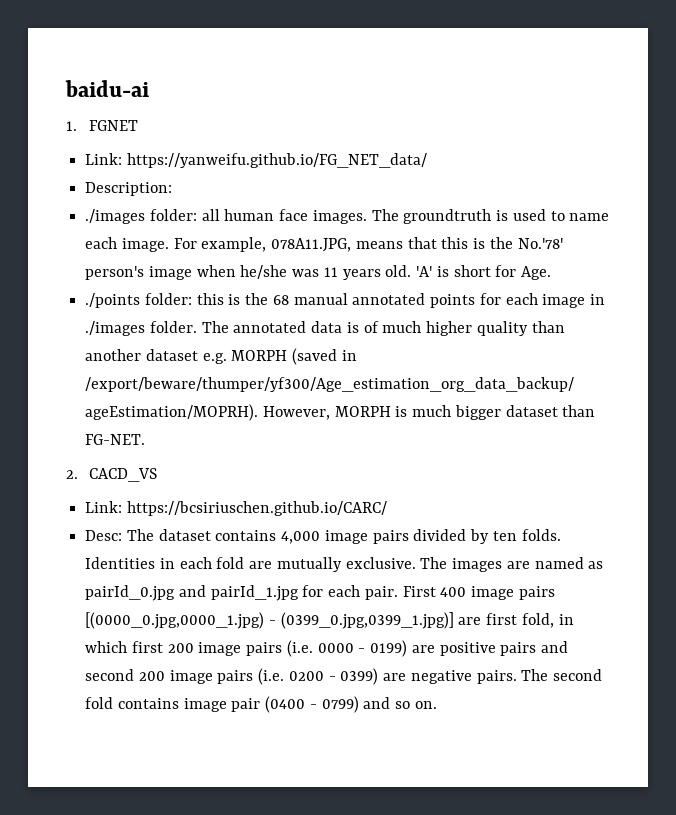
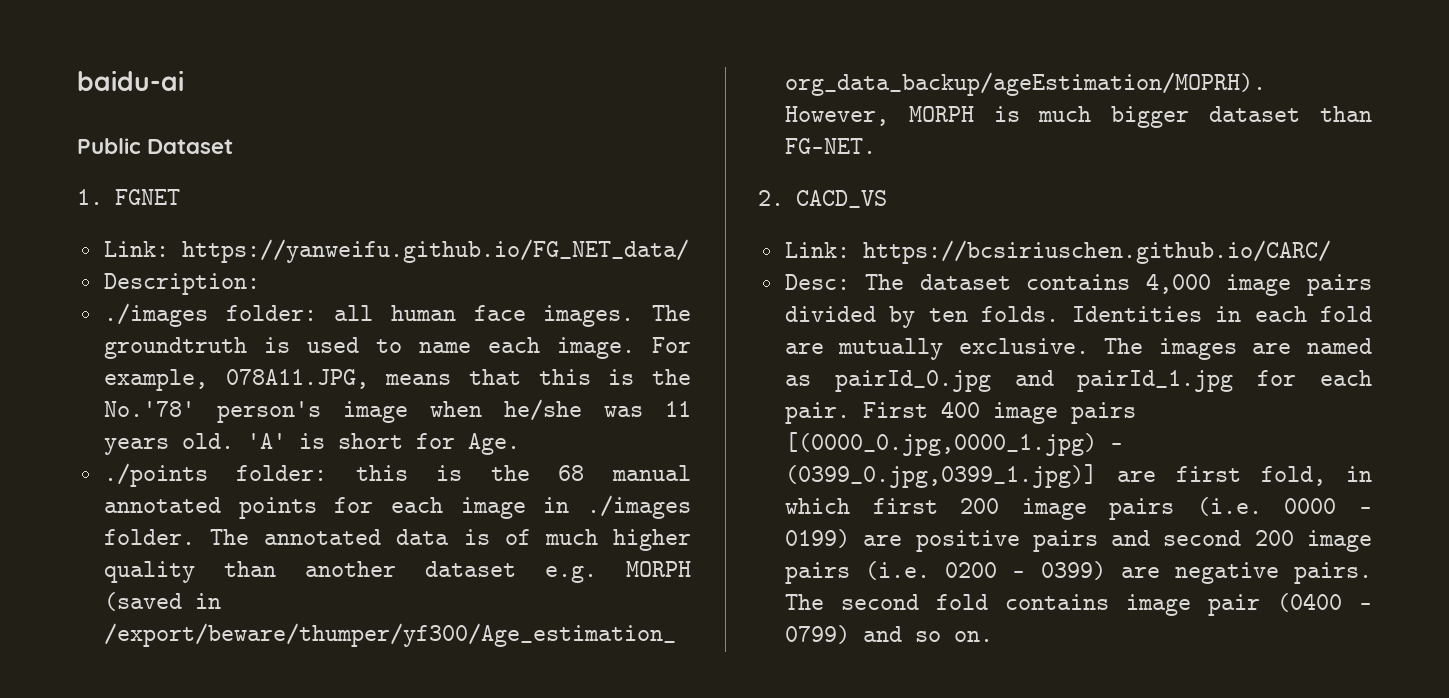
(149, 88) none -> [77,138,234,154] // Public Dataset

